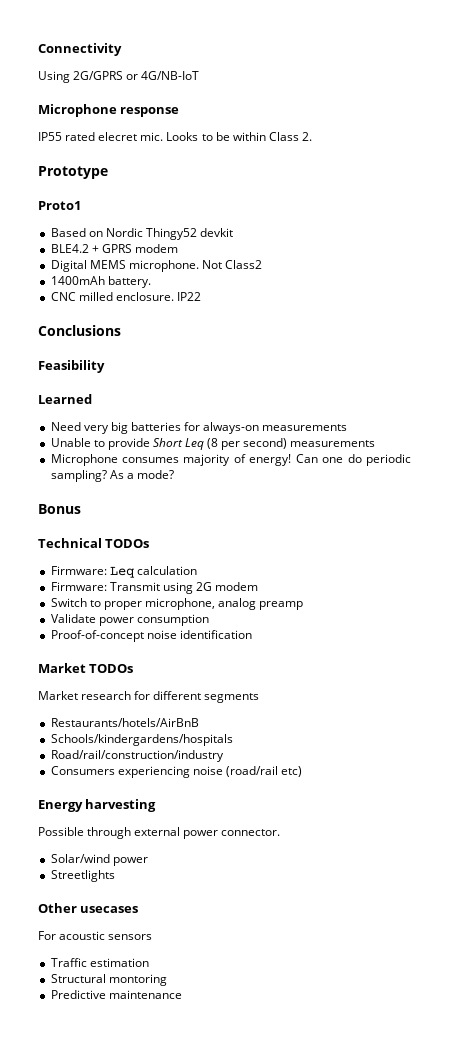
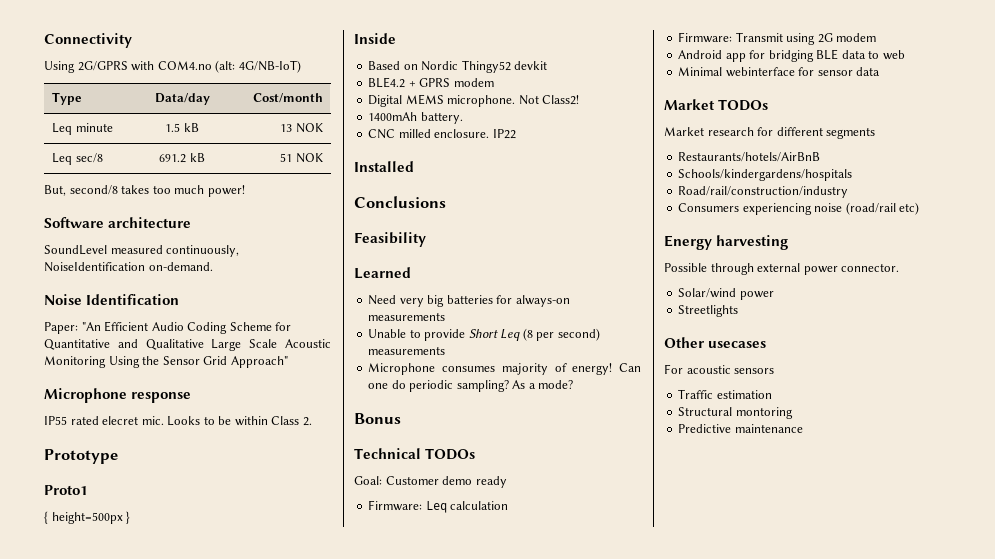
[126,71,200,80] or 4G/NB-IoT -> [131,60,301,73] [52,92,83,105] [154,93,210,105] [252,93,323,103] [52,123,113,135] [165,123,199,132] [280,123,323,133] [52,153,103,165] [159,153,205,163] [280,153,323,163] [44,185,245,197] [44,217,192,228] [44,245,240,257] [44,262,213,272] [44,294,180,305] [44,321,292,334] [44,339,331,351] [44,356,288,368] with COM4.no (alt: 4G/NB-IoT) // Type | Data/day | Cost/month // Leq minute | 1.5 kB | 13 NOK // Leq sec/8 | 691.2 kB | 51 NOK // But, second/8 takes too much power! // Software architecture // SoundLevel measured continuously, NoiseIdentification on-demand. // Noise Identification // Paper: "An Efficient Audio Coding Scheme for Quantitative and Qualitative Large Scale Acoustic Monitoring Using the Sensor Grid Approach"
(81, 205) none -> [44,511,131,524] [354,33,396,44] // { height=500px } // Inside
[225,260,263,269] Class2 -> [542,95,580,105] Class2!
(201, 296) none -> [354,161,414,172] // Installed
(150, 543) none -> [354,476,507,488] // Goal: Customer demo ready
[50,598,304,610] [50,614,209,626] [50,630,252,642] Switch to proper microphone, analog preamp // Validate power consumption // Proof-of-concept noise identification -> [678,49,905,62] [678,67,881,77] Android app for bridging BLE data to web // Minimal webinterface for sensor data

